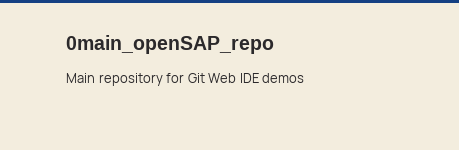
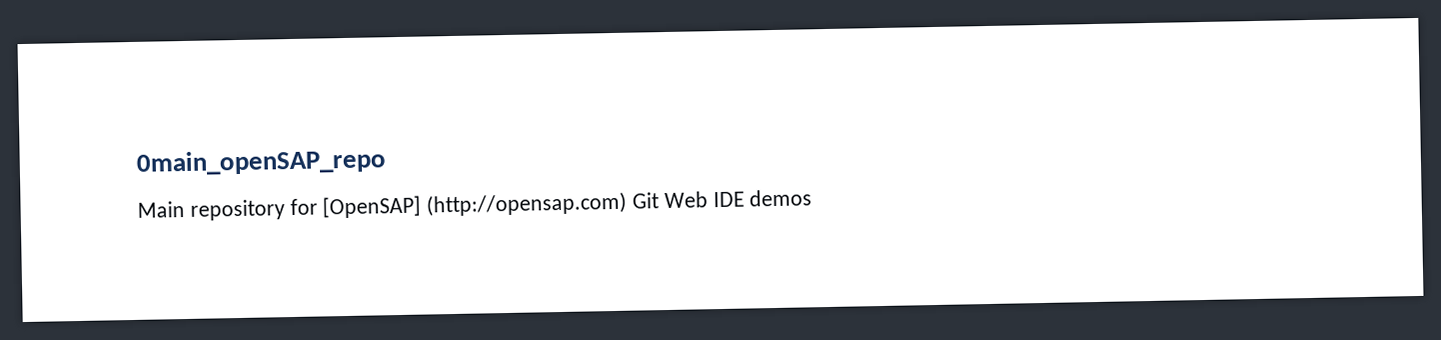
(185, 78) none -> [322,191,628,219] [OpenSAP] (http://opensap.com)

